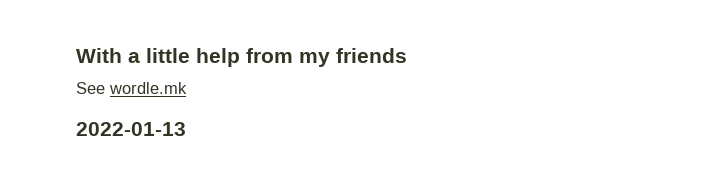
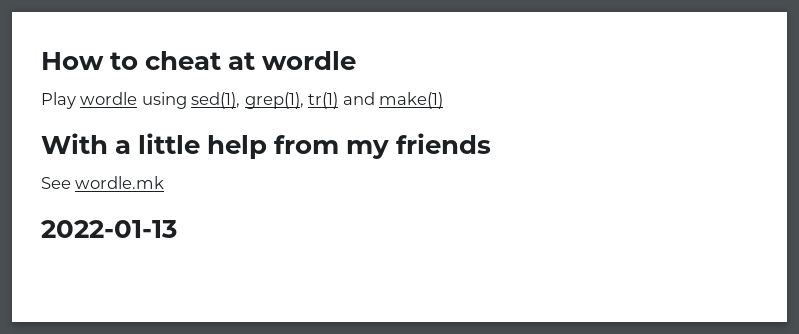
(76, 55) none -> [41,51,357,70] [41,92,444,109] How to cheat at wordle // Play wordle using sed(1), grep(1), tr(1) and make(1) //

